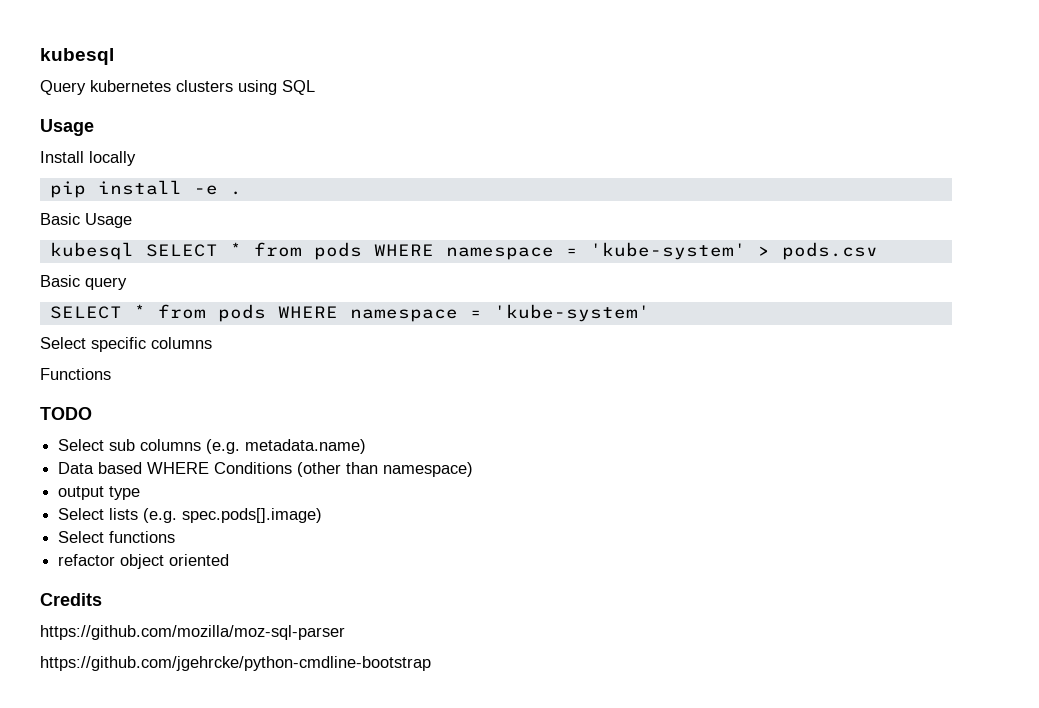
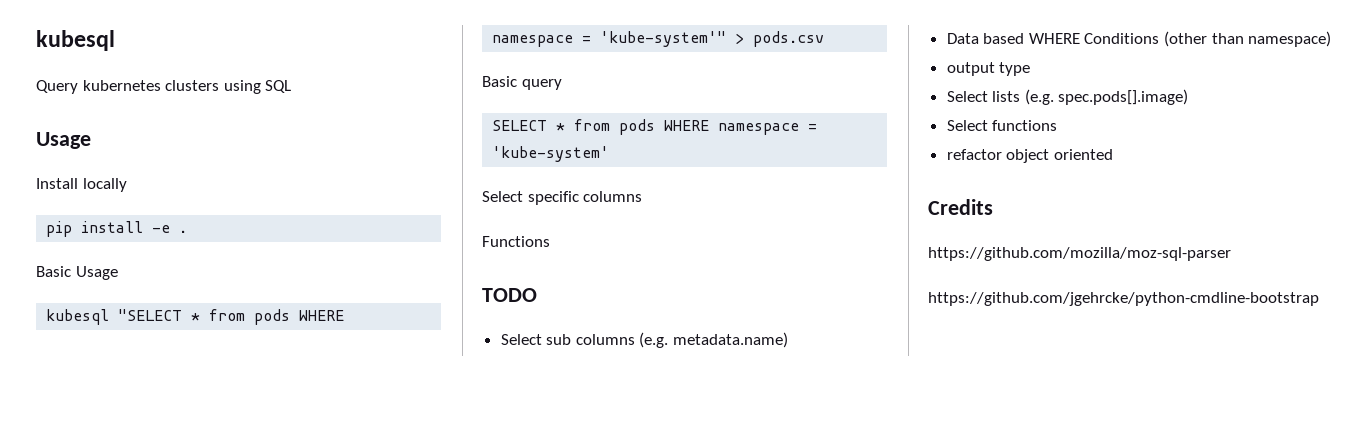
[145,242,746,260] SELECT * from pods WHERE namespace = 'kube-system' -> [118,309,345,325] [492,31,727,47] "SELECT * from pods WHERE namespace = 'kube-system'"

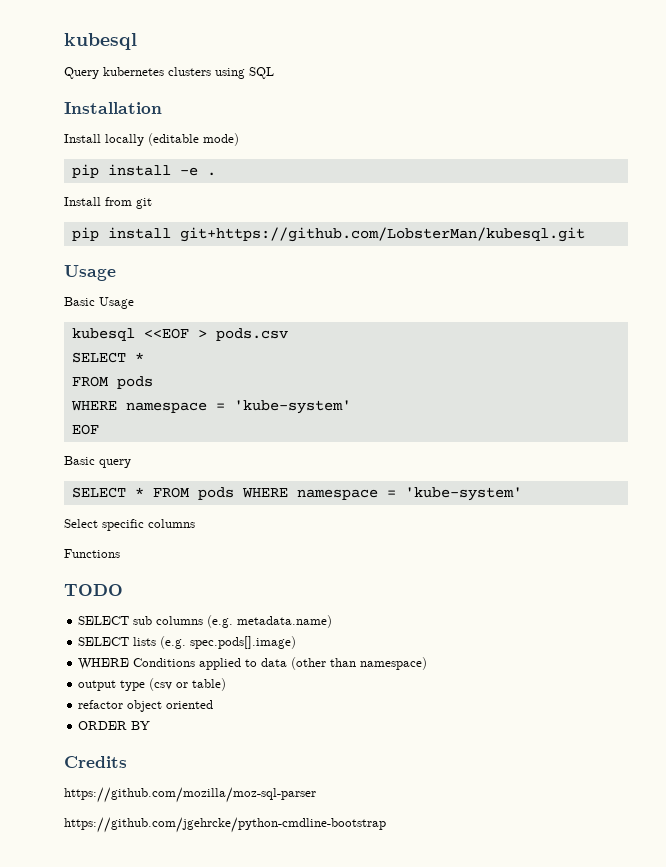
[36,132,91,149] Usage -> [64,102,162,114] Installation
(127, 185) none -> [148,133,239,146] (editable mode)
(188, 231) none -> [64,197,152,209] [71,227,585,242] [64,265,116,281] // Install from git // pip install git+https://github.com/LobsterMan/kubesql.git // Usage
[118,309,345,325] [492,31,825,47] "SELECT * from pods WHERE namespace = 'kube-system'" > pods.csv -> [143,328,288,341] [71,352,144,363] [71,376,153,389] [70,400,351,414] [71,424,99,435] <<EOF > pods.csv // SELECT * // FROM pods // WHERE namespace = 'kube-system' // EOF
[574,119,611,131] from -> [152,487,190,498] FROM
[500,334,542,345] Select -> [78,616,130,625] SELECT
[946,33,1160,44] Data based WHERE Conditions -> [78,636,297,649] [78,658,288,670] SELECT lists (e.g. spec.pods[].image) // WHERE Conditions applied to data
[946,89,1189,105] [946,120,1058,131] // Select lists (e.g. spec.pods[].image) // Select functions -> [149,678,227,691] (csv or table)
(1113, 154) none -> [78,721,151,730] // ORDER BY

